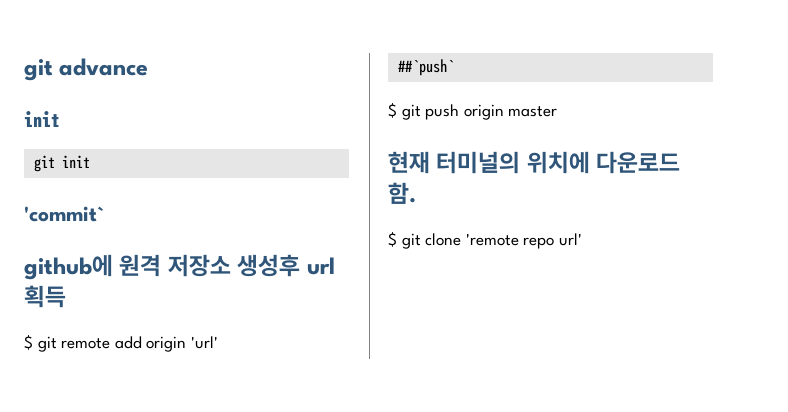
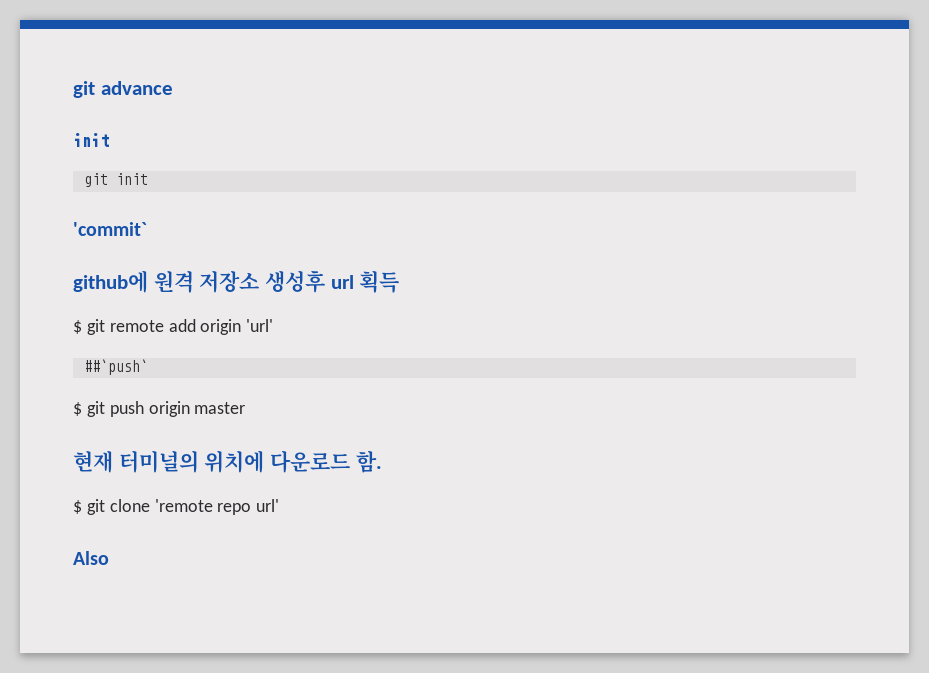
(582, 239) none -> [73,551,109,565] // Also

